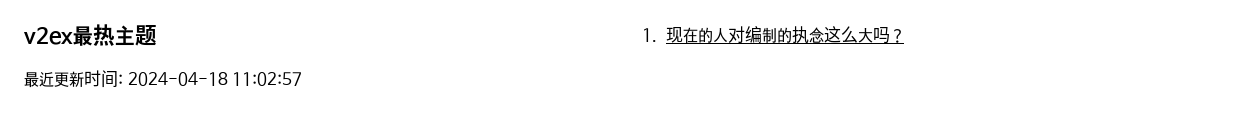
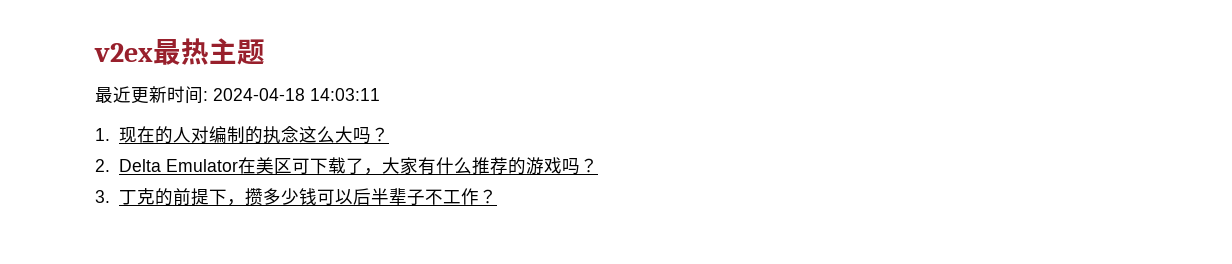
[232,72,303,86] 11:02:57 -> [310,88,380,101] 14:03:11
(905, 36) none -> [95,157,598,175] [95,188,497,206] // 2. Delta Emulator在美区可下载了，大家有什么推荐的游戏吗？ // 3.丁克的前提下，攒多少钱可以后半辈子不工作？

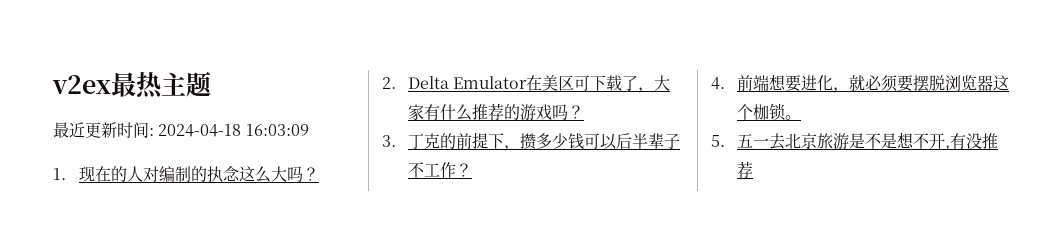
[310,88,380,101] 14:03:11 -> [245,124,309,136] 16:03:09
(497, 196) none -> [711,74,1009,93] [736,103,801,121] [711,132,998,150] [736,161,753,179] // 4.前端想要进化，就必须要摆脱浏览器这个枷锁。 // 5.五一去北京旅游是不是想不开,有没推荐

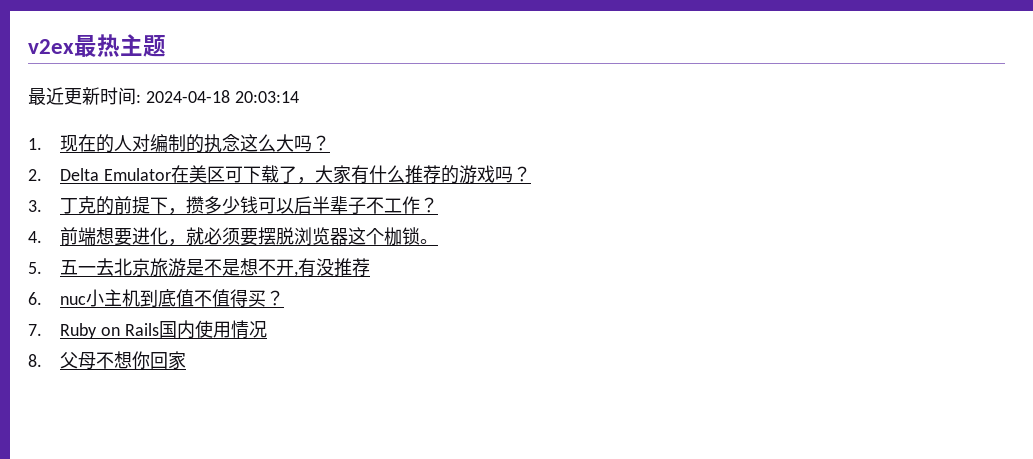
[245,124,309,136] 16:03:09 -> [234,91,299,103] 20:03:14
(753, 170) none -> [28,289,284,307] [28,320,267,339] [28,351,186,370] // 6. nuc小主机到底值不值得买？ // 7. Ruby on Rails国内使用情况 // 8.父母不想你回家

